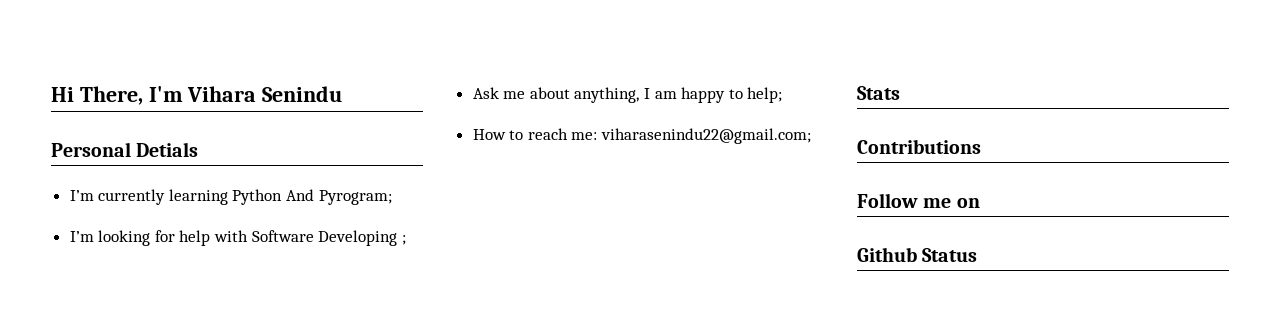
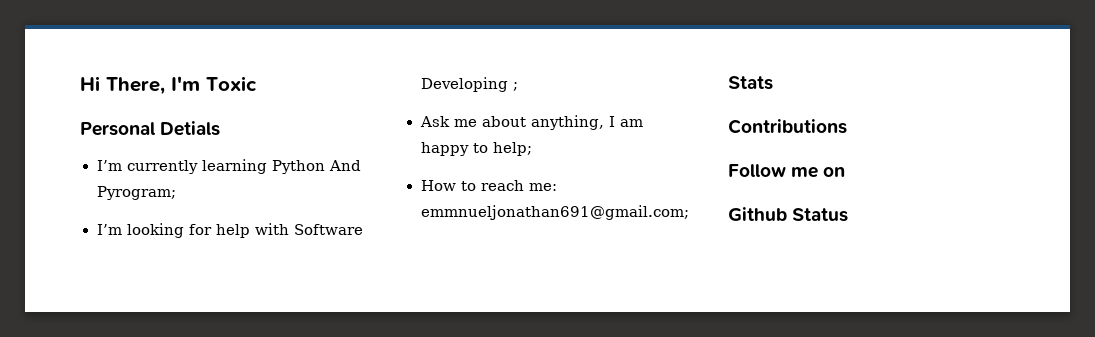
[187,86,343,102] Vihara Senindu -> [206,76,257,91] Toxic
[601,128,812,144] viharasenindu22@gmail.com; -> [420,205,689,220] emmnueljonathan691@gmail.com;

